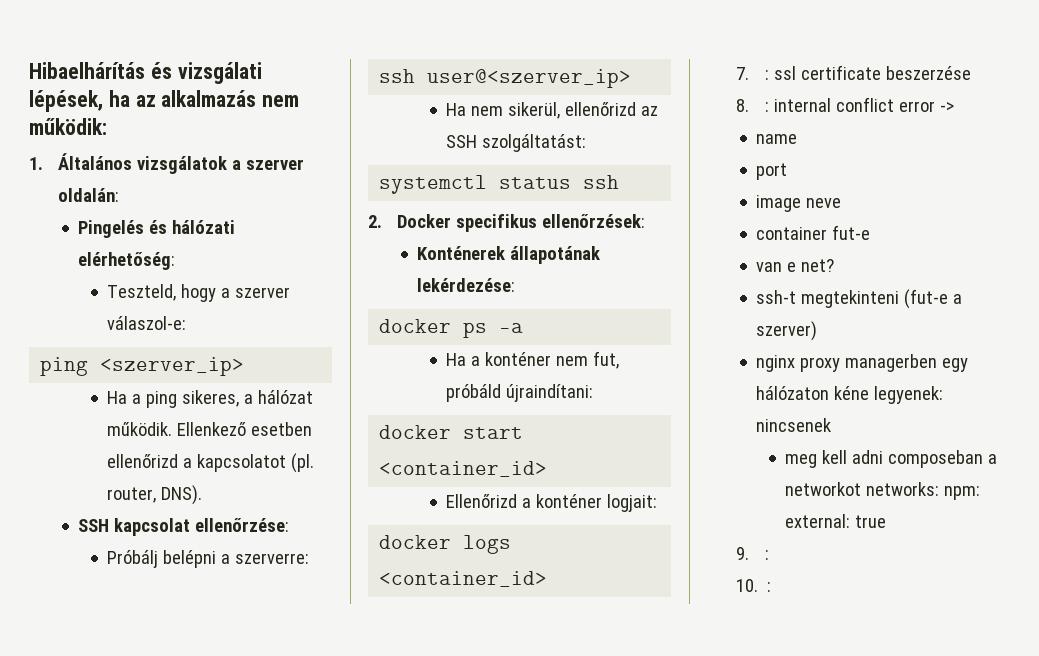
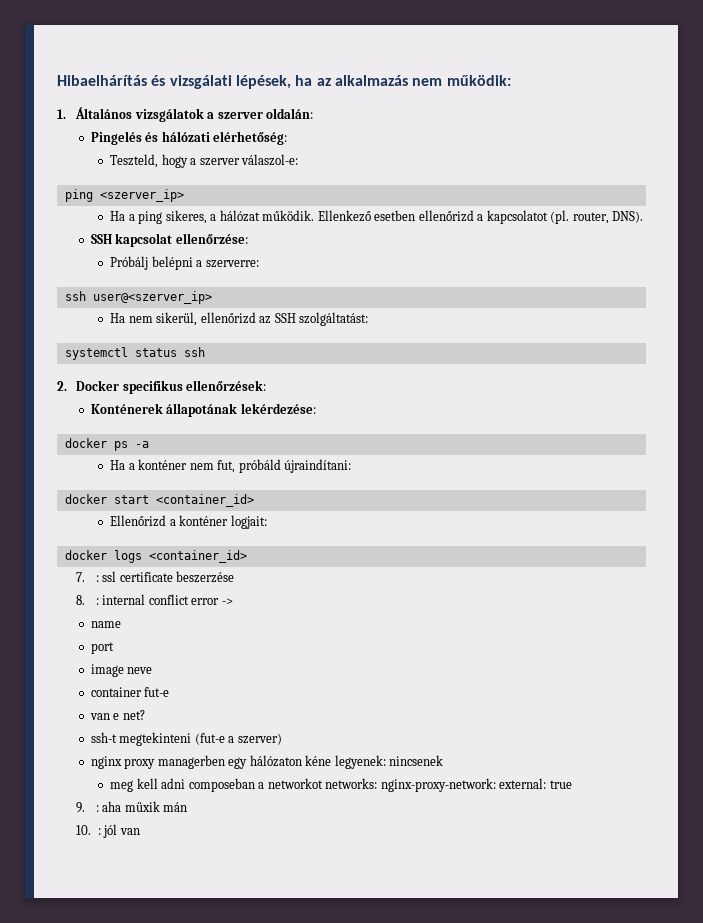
[944,486,981,500] npm: -> [380,778,496,792] nginx-proxy-network:
(770, 555) none -> [102,801,188,812] aha müxik mán
(772, 587) none -> [103,824,140,838] jól van

